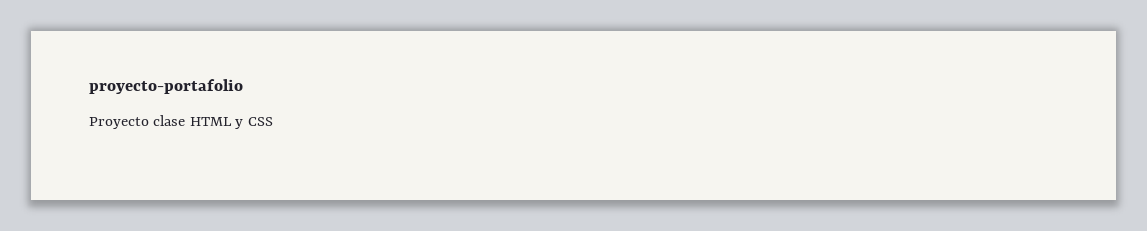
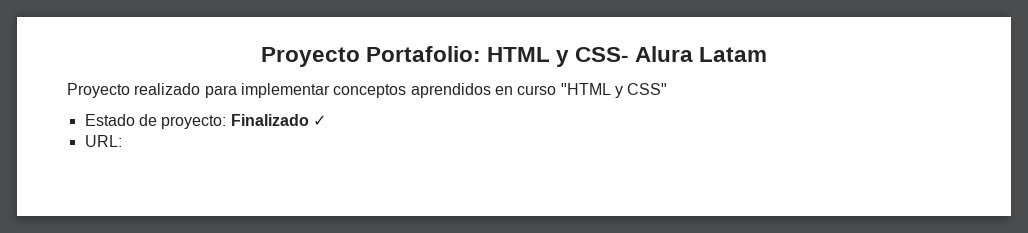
[89,79,243,94] [89,115,273,129] proyecto-portafolio // Proyecto clase HTML y CSS -> [260,46,768,67] [67,83,668,98] [84,114,326,129] [84,135,122,147] Proyecto Portafolio: HTML y CSS- Alura Latam // Proyecto realizado para implementar conceptos aprendidos en curso "HTML y CSS" // Estado de proyecto: Finalizado ✓ // URL:

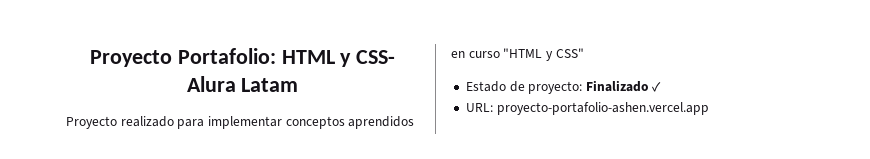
(122, 141) none -> [496,102,709,115] proyecto-portafolio-ashen.vercel.app

